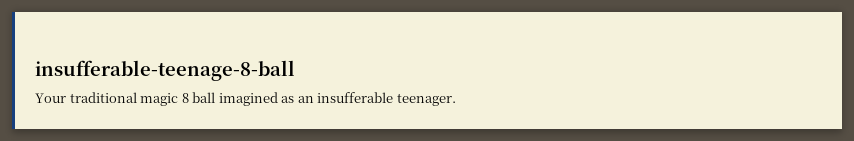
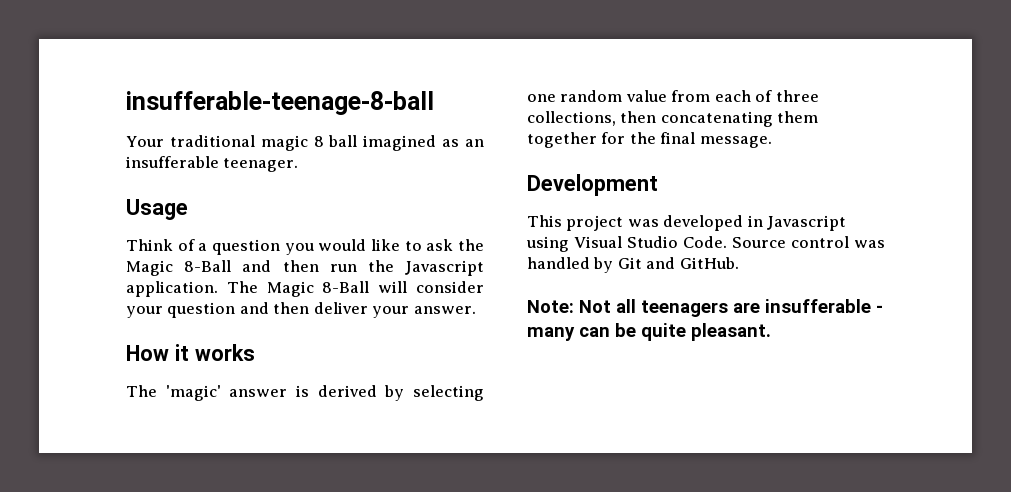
(456, 99) none -> [126,199,188,220] [126,239,485,255] [126,260,484,276] [126,281,485,297] [126,302,476,318] [126,344,255,361] [126,385,484,401] [527,90,819,102] [527,111,819,127] [527,132,772,148] [527,174,658,196] [527,215,847,231] [526,236,885,252] [527,257,739,273] [527,299,883,317] [527,323,771,341] // Usage // Think of a question you would like to ask the Magic 8-Ball and then run the Javascript application. The Magic 8-Ball will consider your question and then deliver your answer. // How it works // The 'magic' answer is derived by selecting one random value from each of three collections, then concatenating them together for the final message. // Development // This project was developed in Javascript using Visual Studio Code. Source control was handled by Git and GitHub. // Note: Not all teenagers are insufferable - many can be quite pleasant.

